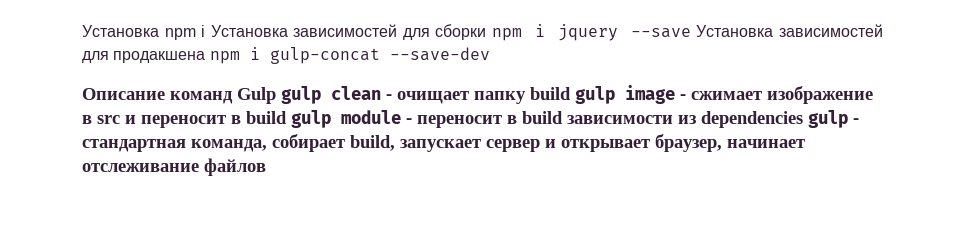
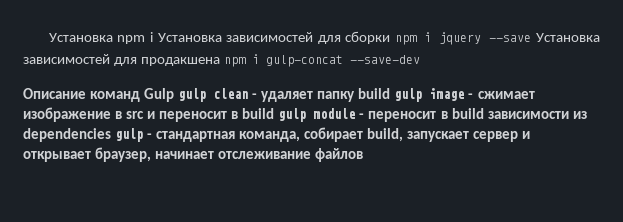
[397,91,469,104] очищает -> [261,91,314,102] удаляет

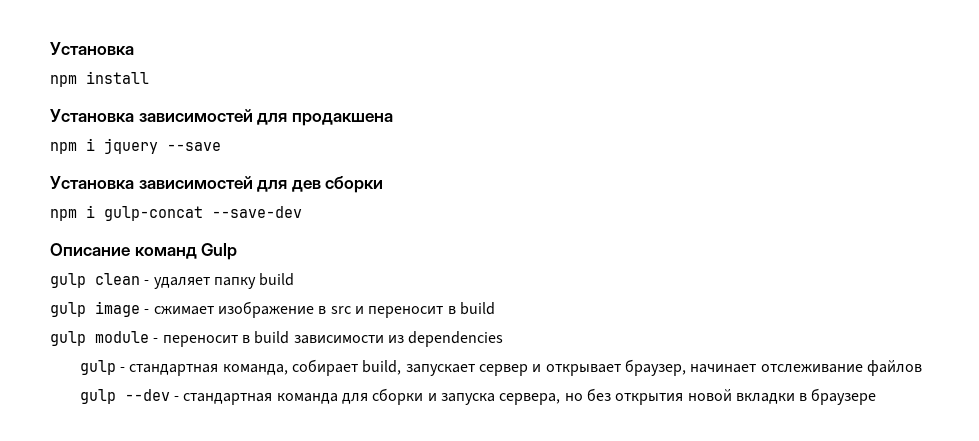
[48,31,391,44] Установка npm i Установка зависимостей для сборки -> [50,42,134,55] [50,71,149,87] [50,109,393,126] Установка // npm install // Установка зависимостей для продакшена //
[536,33,601,42] [23,54,220,66] Установка зависимостей для продакшена -> [50,176,384,193] // Установка зависимостей для дев сборки //
(175, 95) none -> (238, 251) //
(391, 93) none -> (295, 279) //
(275, 113) none -> (495, 308) //
(111, 135) none -> (504, 339) //
(364, 155) none -> [79,388,877,405] // gulp --dev - стандартная команда для сборки и запуска сервера, но без открытия новой вкладки в браузере

